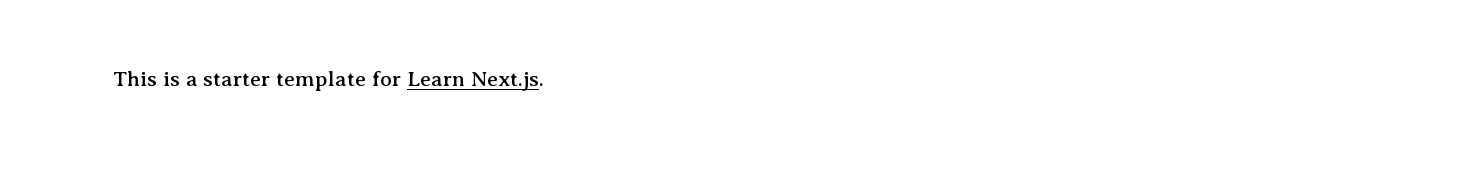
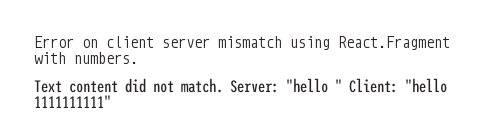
[113,71,544,91] This is a starter template for Learn Next.js. -> [34,36,450,50] [34,52,138,64] [34,78,447,93] [34,95,111,108] Error on client server mismatch using React.Fragment with numbers. // Text content did not match. Server: "hello " Client: "hello 1111111111"

